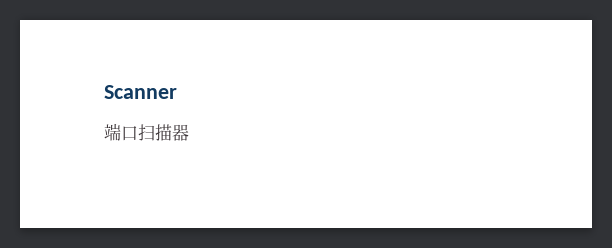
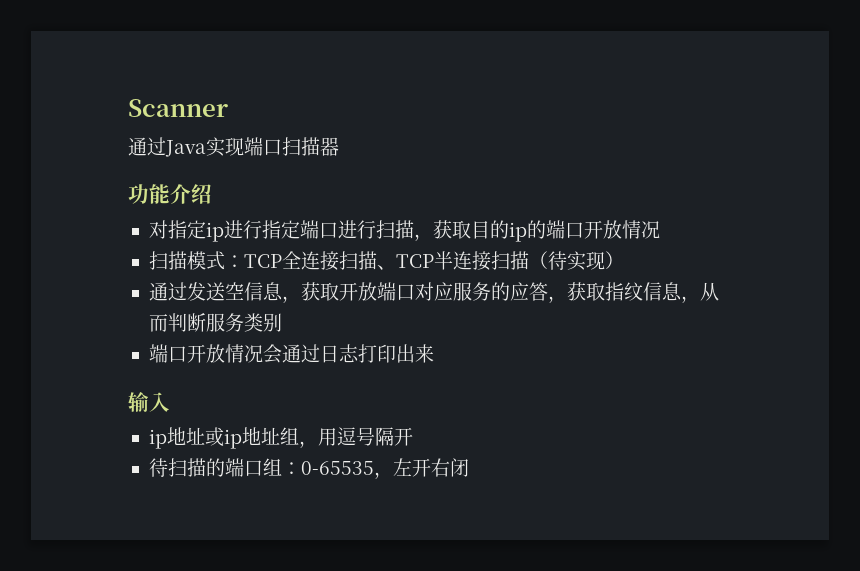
(177, 92) none -> [128,137,244,157] 通过Java实现
(189, 132) none -> [128,184,212,204] [148,220,660,242] [148,251,624,271] [148,282,719,303] [148,313,282,332] [148,344,434,364] [128,391,170,412] [148,427,413,449] [148,458,469,479] // 功能介绍 // 对指定ip进行指定端口进行扫描，获取目的ip的端口开放情况 // 扫描模式：TCP全连接扫描、TCP半连接扫描（待实现） // 通过发送空信息，获取开放端口对应服务的应答，获取指纹信息，从而判断服务类别 // 端口开放情况会通过日志打印出来 // 输入 // ip地址或ip地址组，用逗号隔开 // 待扫描的端口组：0-65535，左开右闭

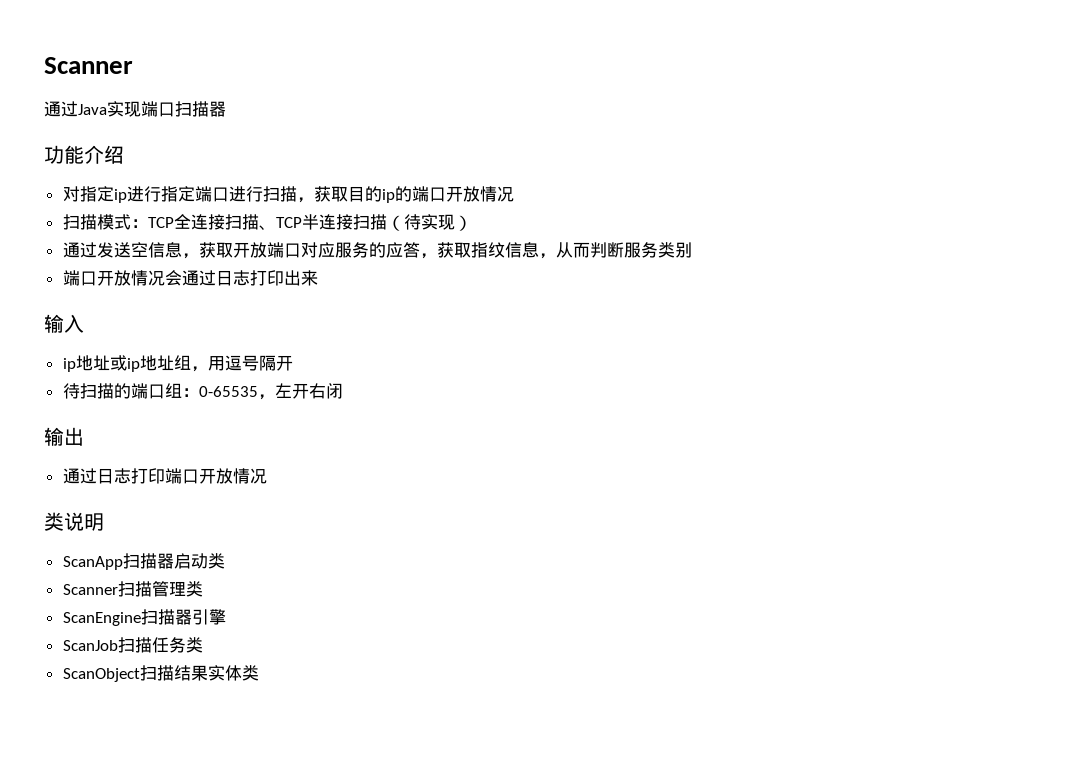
(469, 467) none -> [44,427,84,446] [62,468,267,484] [44,512,104,531] [62,553,225,570] [62,581,203,597] [62,609,226,626] [62,637,203,653] [62,665,259,682] // 输出 // 通过日志打印端口开放情况 // 类说明 // ScanApp扫描器启动类 // Scanner扫描管理类 // ScanEngine扫描器引擎 // ScanJob扫描任务类 // ScanObject扫描结果实体类

